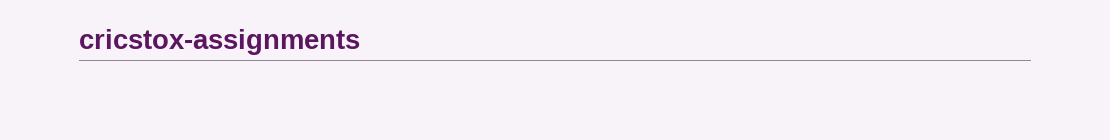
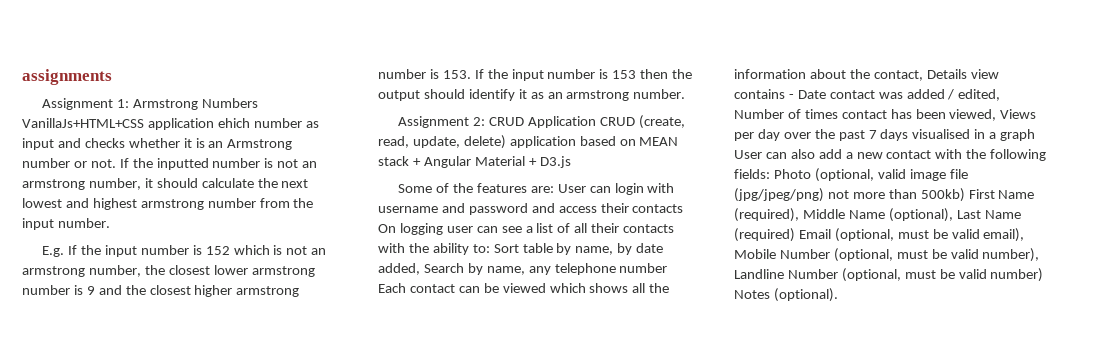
[79,29,360,55] cricstox-assignments -> [22,69,112,85] [42,98,258,110] [22,118,319,130] [22,138,293,150] [22,158,318,170] [22,178,309,190] [22,198,314,210] [22,218,110,230] [42,245,327,257] [22,265,315,277] [22,285,300,297] [378,69,693,81] [378,89,686,101] [398,115,685,129] [378,135,679,149] [378,156,571,168] [398,183,675,195] [378,203,684,215] [378,223,675,235] [378,243,664,255] [378,263,668,275] [378,283,670,293] [734,69,999,81] [734,89,1001,101] [734,109,1037,121] [734,129,1036,141] [734,149,1047,161] [734,168,968,182] [734,188,1035,202] [734,208,1021,222] [734,228,1025,242] [734,248,1040,262] [734,268,1044,282] [734,288,838,302] assignments // Assignment 1: Armstrong Numbers VanillaJs+HTML+CSS application ehich number as input and checks whether it is an Armstrong number or not. If the inputted number is not an armstrong number, it should calculate the next lowest and highest armstrong number from the input number. // E.g. If the input number is 152 which is not an armstrong number, the closest lower armstrong number is 9 and the closest higher armstrong number is 153. If the input number is 153 then the output should identify it as an armstrong number. // Assignment 2: CRUD Application CRUD (create, read, update, delete) application based on MEAN stack + Angular Material + D3.js // Some of the features are: User can login with username and password and access their contacts On logging user can see a list of all their contacts with the ability to: Sort table by name, by date added, Search by name, any telephone number Each contact can be viewed which shows all the information about the contact, Details view contains - Date contact was added / edited, Number of times contact has been viewed, Views per day over the past 7 days visualised in a graph User can also add a new contact with the following fields: Photo (optional, valid image file (jpg/jpeg/png) not more than 500kb) First Name (required), Middle Name (optional), Last Name (required) Email (optional, must be valid email), Mobile Number (optional, must be valid number), Landline Number (optional, must be valid number) Notes (optional).

